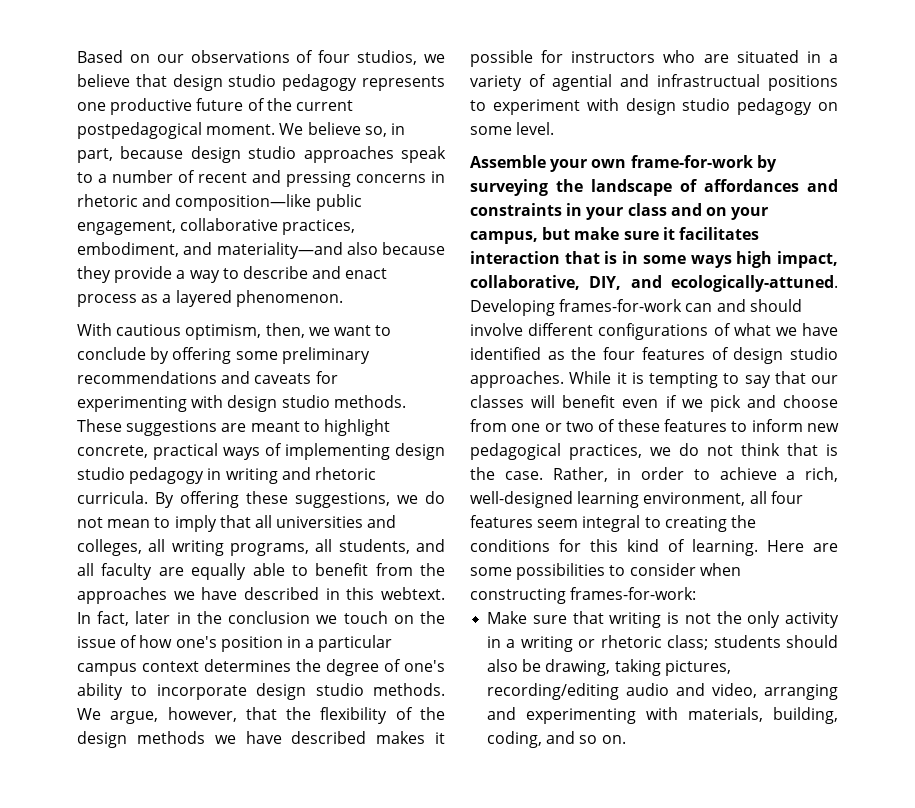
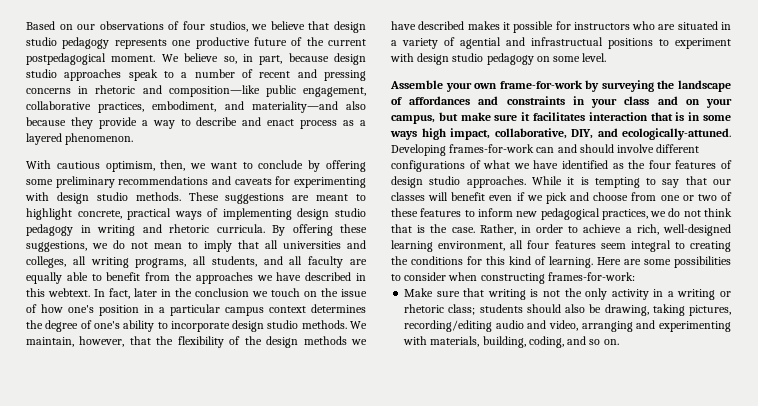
[110,711,159,724] argue, -> [26,337,74,347] maintain,

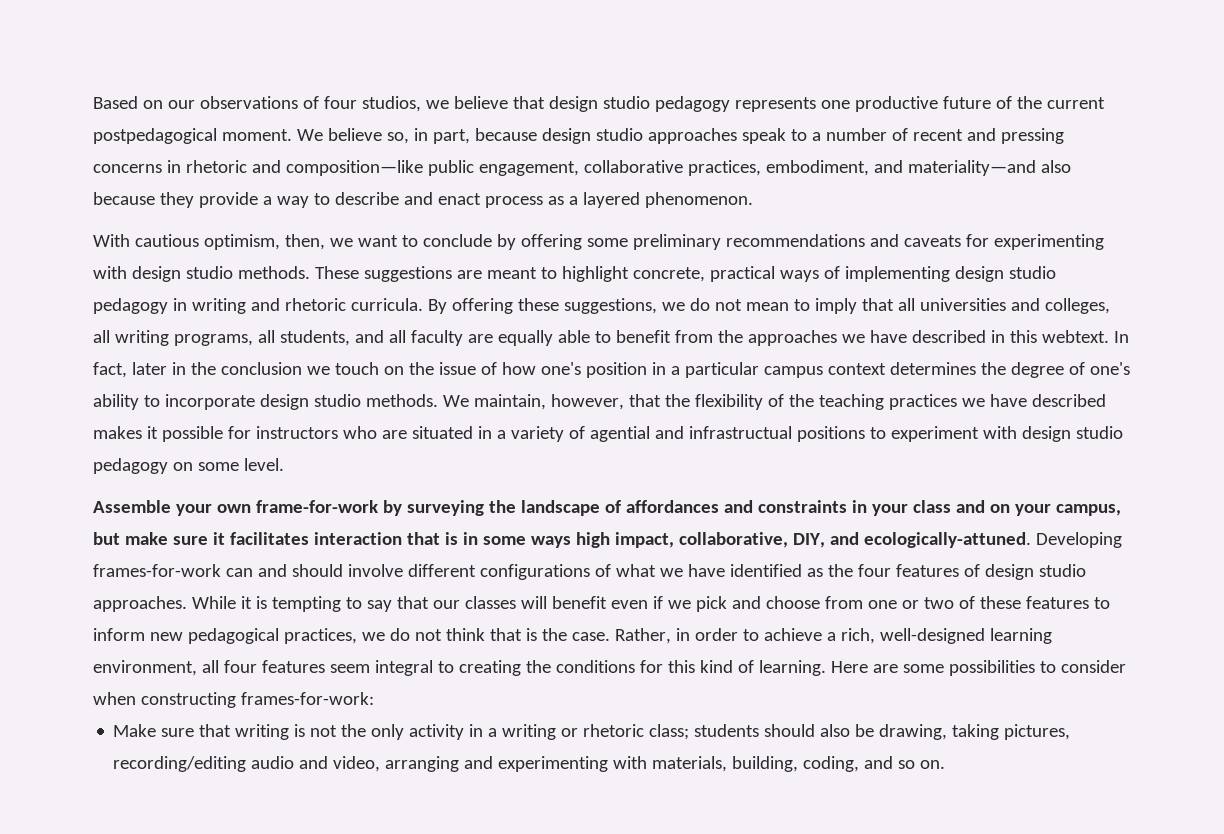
[266,336,347,348] design methods -> [818,394,957,410] teaching practices

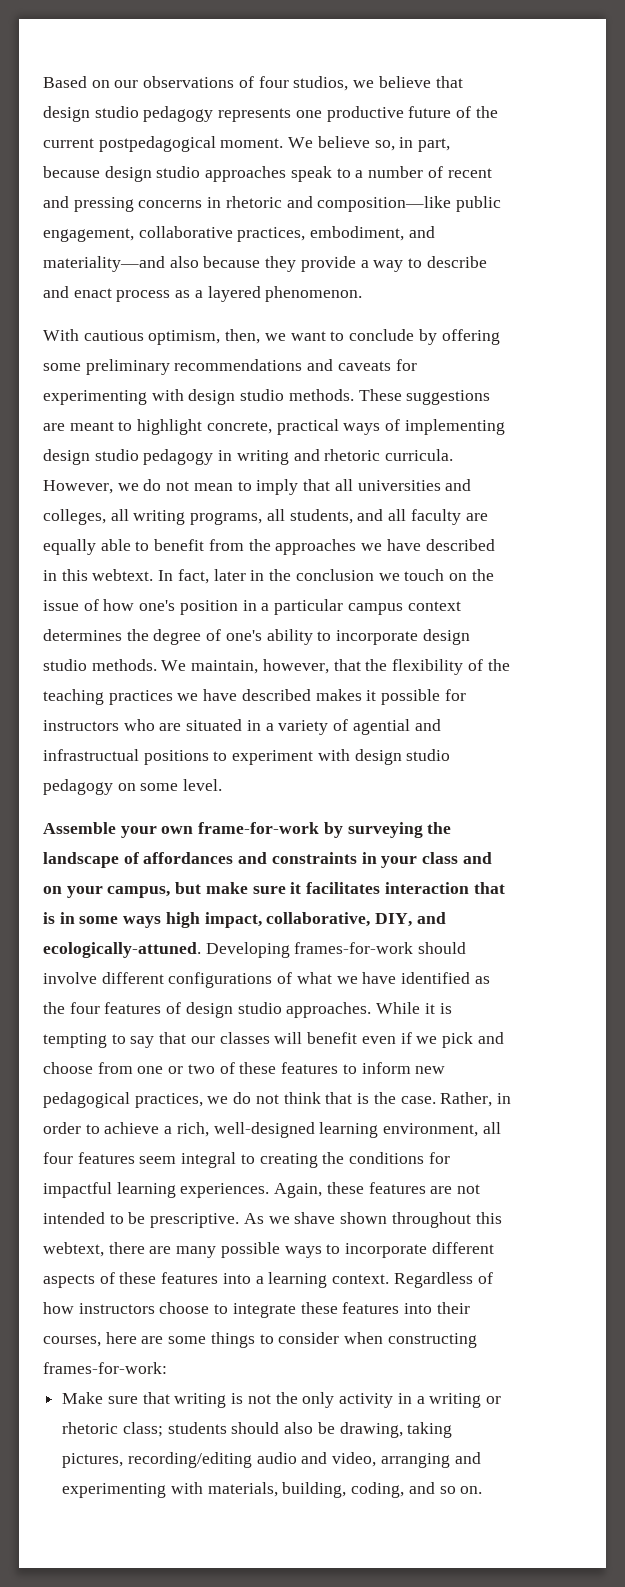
[427,298,657,314] By offering these suggestions, -> [43,480,113,494] However,
[225,564,287,577] can and -> (414, 948) none
[667,660,868,676] this kind of learning. Here -> [43,1182,481,1198] [43,1212,502,1228] [43,1242,494,1258] [43,1272,493,1288] [43,1302,470,1318] [43,1332,137,1347] impactful learning experiences. Again, these features are not intended to be prescriptive. As we shave shown throughout this webtext, there are many possible ways to incorporate different aspects of these features into a learning context. Regardless of how instructors choose to integrate these features into their courses, here
[948,660,1035,676] possibilities -> [210,1332,255,1348] things

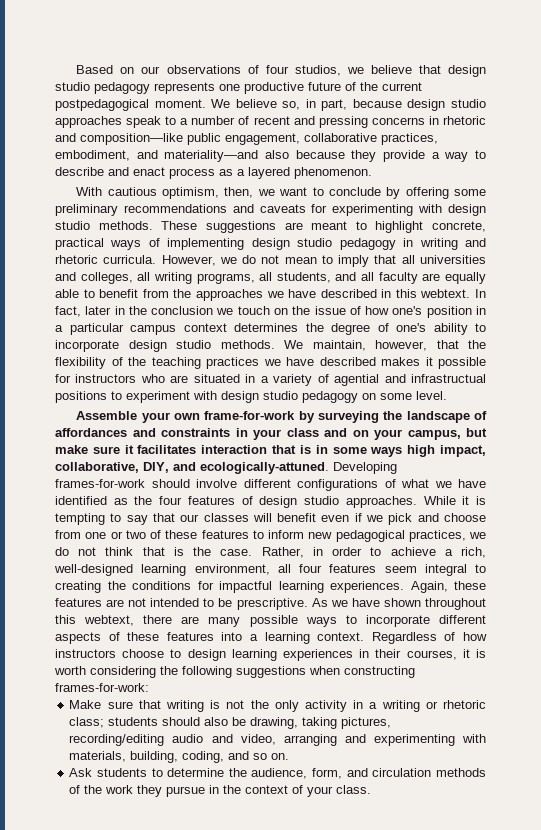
[294,1212,336,1224] shave -> [351,598,380,607] have
[232,1302,470,1318] [43,1332,340,1348] integrate these features into their courses, here are some things to consider -> [187,649,486,661] [54,666,306,678] design learning experiences in their courses, it is worth considering the following suggestions
(483, 1490) none -> [69,768,486,779] [69,785,372,797] // Ask students to determine the audience, form, and circulation methods of the work they pursue in the context of your class.

